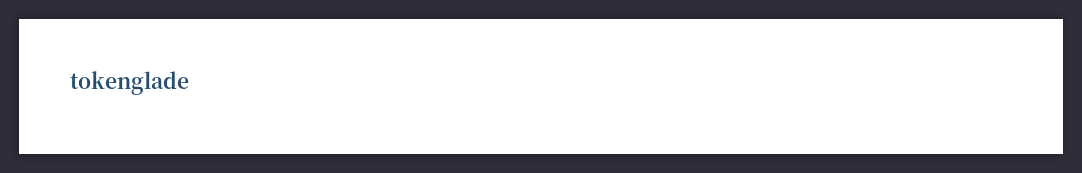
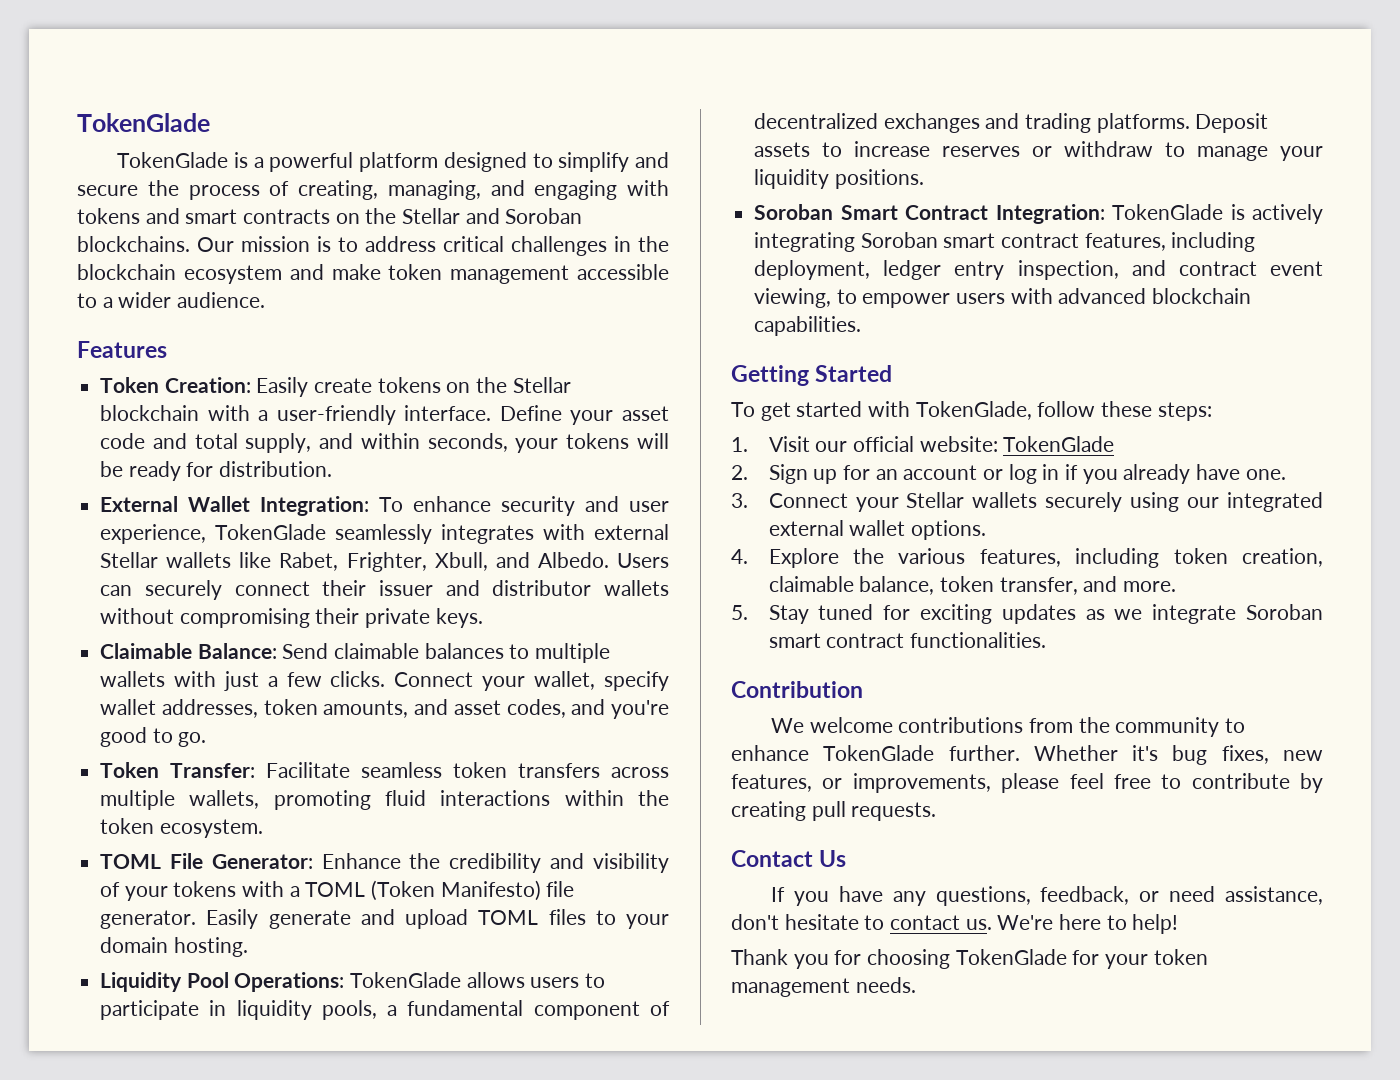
[70,71,189,95] tokenglade -> [77,113,210,132] [117,152,669,172] [77,180,669,200] [77,208,583,224] [77,236,669,256] [77,264,669,284] [77,292,266,308] [77,341,167,358] [100,377,571,397] [100,405,669,425] [100,433,669,453] [100,461,333,481] [100,496,669,516] [100,524,669,544] [100,552,669,572] [100,580,669,600] [100,608,483,628] [100,643,611,663] [100,671,669,691] [100,699,669,719] [100,727,207,747] [100,762,669,778] [100,790,670,810] [100,818,263,838] [100,853,669,873] [100,880,575,901] [100,909,669,929] [100,937,248,957] [100,972,606,992] [100,1000,670,1020] [754,113,1269,133] [754,141,1323,161] [754,169,924,189] [754,204,1323,224] [754,232,1256,252] [754,260,1323,280] [754,288,1252,308] [754,316,862,336] [731,365,893,386] [731,401,1212,421] [731,436,1115,452] [731,464,1286,484] [731,492,1323,512] [768,520,986,540] [731,548,1323,568] [768,576,1176,595] [731,604,1323,624] [768,632,1046,648] [731,681,863,698] [771,717,1246,737] [731,745,1323,765] [731,773,1323,793] [731,801,937,821] [731,850,847,867] [771,886,1323,906] [731,914,1179,934] [731,949,1208,969] [731,977,916,997] TokenGlade // TokenGlade is a powerful platform designed to simplify and secure the process of creating, managing, and engaging with tokens and smart contracts on the Stellar and Soroban blockchains. Our mission is to address critical challenges in the blockchain ecosystem and make token management accessible to a wider audience. // Features // Token Creation: Easily create tokens on the Stellar blockchain with a user-friendly interface. Define your asset code and total supply, and within seconds, your tokens will be ready for distribution. // External Wallet Integration: To enhance security and user experience, TokenGlade seamlessly integrates with external Stellar wallets like Rabet, Frighter, Xbull, and Albedo. Users can securely connect their issuer and distributor wallets without compromising their private keys. // Claimable Balance: Send claimable balances to multiple wallets with just a few clicks. Connect your wallet, specify wallet addresses, token amounts, and asset codes, and you're good to go. // Token Transfer: Facilitate seamless token transfers across multiple wallets, promoting fluid interactions within the token ecosystem. // TOML File Generator: Enhance the credibility and visibility of your tokens with a TOML (Token Manifesto) file generator. Easily generate and upload TOML files to your domain hosting. // Liquidity Pool Operations: TokenGlade allows users to participate in liquidity pools, a fundamental component of decentralized exchanges and trading platforms. Deposit assets to increase reserves or withdraw to manage your liquidity positions. // Soroban Smart Contract Integration: TokenGlade is actively integrating Soroban smart contract features, including deployment, ledger entry inspection, and contract event viewing, to empower users with advanced blockchain capabilities. // Getting Started // To get started with TokenGlade, follow these steps: // 1. Visit our official website: TokenGlade // 2. Sign up for an account or log in if you already have one. // 3. Connect your Stellar wallets securely using our integrated external wallet options. // 4. Explore the various features, including token creation, claimable balance, token transfer, and more. // 5. Stay tuned for exciting updates as we integrate Soroban smart contract functionalities. // Contribution // We welcome contributions from the community to enhance TokenGlade further. Whether it's bug fixes, new features, or improvements, please feel free to contribute by creating pull requests. // Contact Us // If you have any questions, feedback, or need assistance, don't hesitate to contact us. We're here to help! // Thank you for choosing TokenGlade for your token management needs.

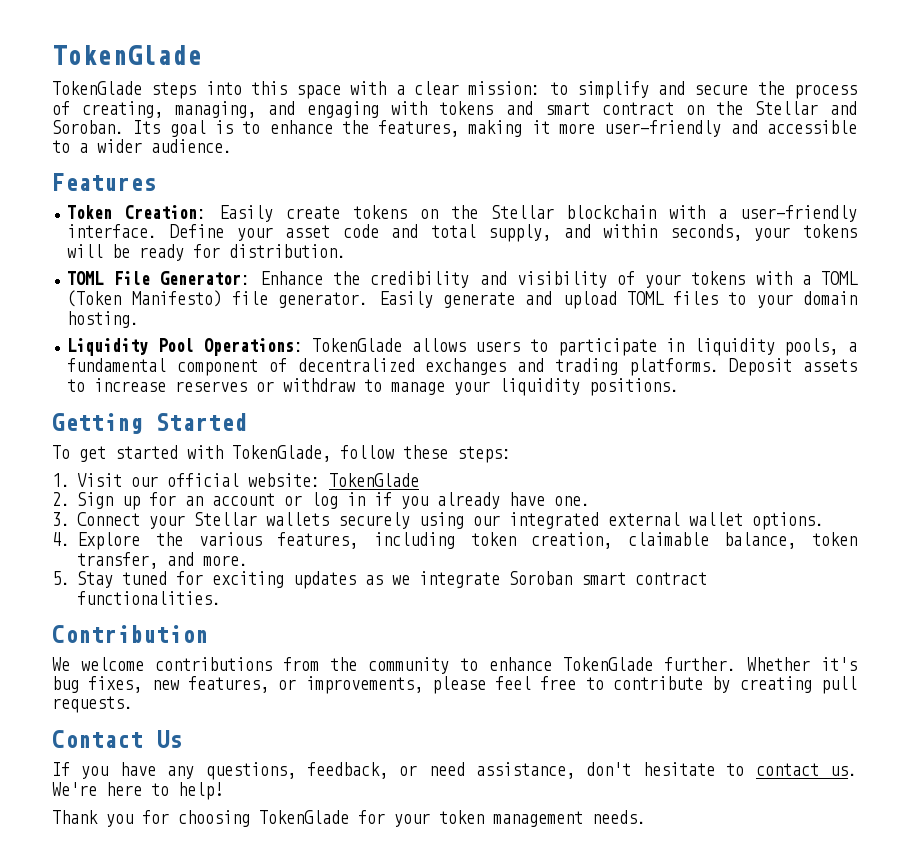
[233,152,527,172] is a powerful platform designed -> [151,81,541,99] steps into this space with a clear mission:
[243,209,331,224] contracts -> [601,102,674,115] contract
[505,208,583,224] [77,236,669,256] [77,264,570,284] Soroban blockchains. Our mission is to address critical challenges in the blockchain ecosystem and make token management -> [52,120,758,137] Soroban. Its goal is to enhance the features, making it more user-friendly and
[100,496,669,516] [100,524,669,544] [100,552,669,572] [100,580,669,600] [100,608,483,628] [100,643,611,663] [100,671,669,691] [100,699,669,719] [100,727,207,747] [100,762,669,778] [100,790,670,810] [100,818,263,838] // External Wallet Integration: To enhance security and user experience, TokenGlade seamlessly integrates with external Stellar wallets like Rabet, Frighter, Xbull, and Albedo. Users can securely connect their issuer and distributor wallets without compromising their private keys. // Claimable Balance: Send claimable balances to multiple wallets with just a few clicks. Connect your wallet, specify wallet addresses, token amounts, and asset codes, and you're good to go. // Token Transfer: Facilitate seamless token transfers across multiple wallets, promoting fluid interactions within the token ecosystem. -> (347, 251) none
[754,204,1323,224] [754,232,1256,252] [754,260,1323,280] [754,288,1252,308] [754,316,862,336] // Soroban Smart Contract Integration: TokenGlade is actively integrating Soroban smart contract features, including deployment, ledger entry inspection, and contract event viewing, to empower users with advanced blockchain capabilities. -> (680, 387) none

